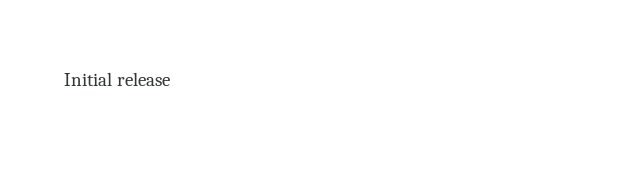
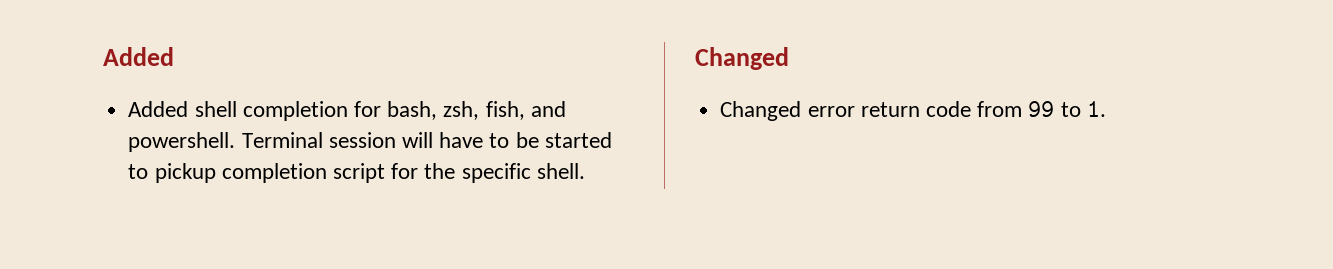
[64,72,171,86] Initial release -> [103,47,174,66] [128,101,566,121] [128,132,612,152] [128,163,585,183] [695,47,789,70] [720,101,1106,121] Added // Added shell completion for bash, zsh, fish, and powershell. Terminal session will have to be started to pickup completion script for the specific shell. // Changed // Changed error return code from 99 to 1.

